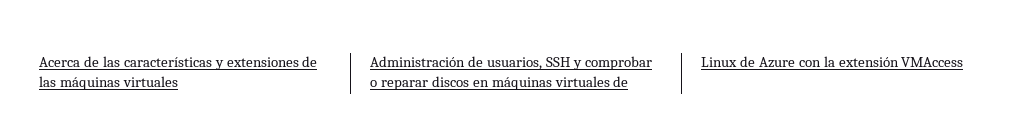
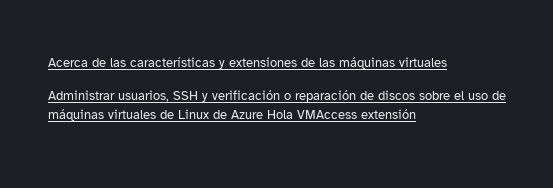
[370,56,483,67] Administración de -> [48,90,115,100] Administrar
[584,56,652,70] [370,76,489,90] comprobar o reparar discos en -> [212,90,506,102] verificación o reparación de discos sobre el uso de
[798,56,964,67] con la extensión VMAccess -> [267,109,416,119] Hola VMAccess extensión

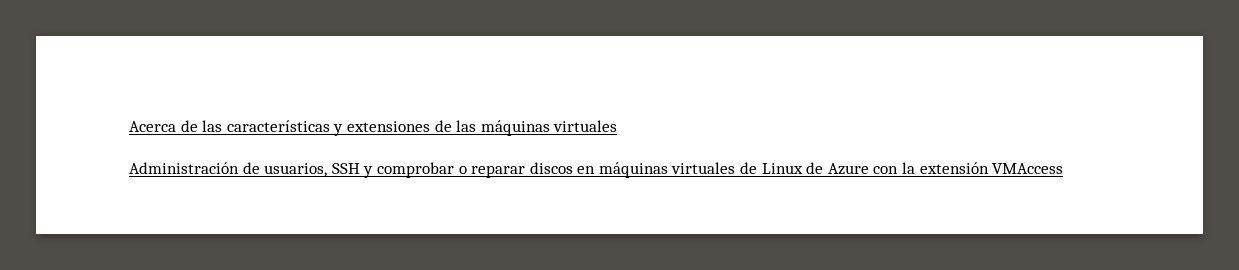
[48,90,115,100] Administrar -> [129,162,260,174] Administración de
[212,90,506,102] verificación o reparación de discos sobre el uso de -> [376,162,596,178] comprobar o reparar discos en
[267,109,416,119] Hola VMAccess extensión -> [873,162,1064,174] con la extensión VMAccess

